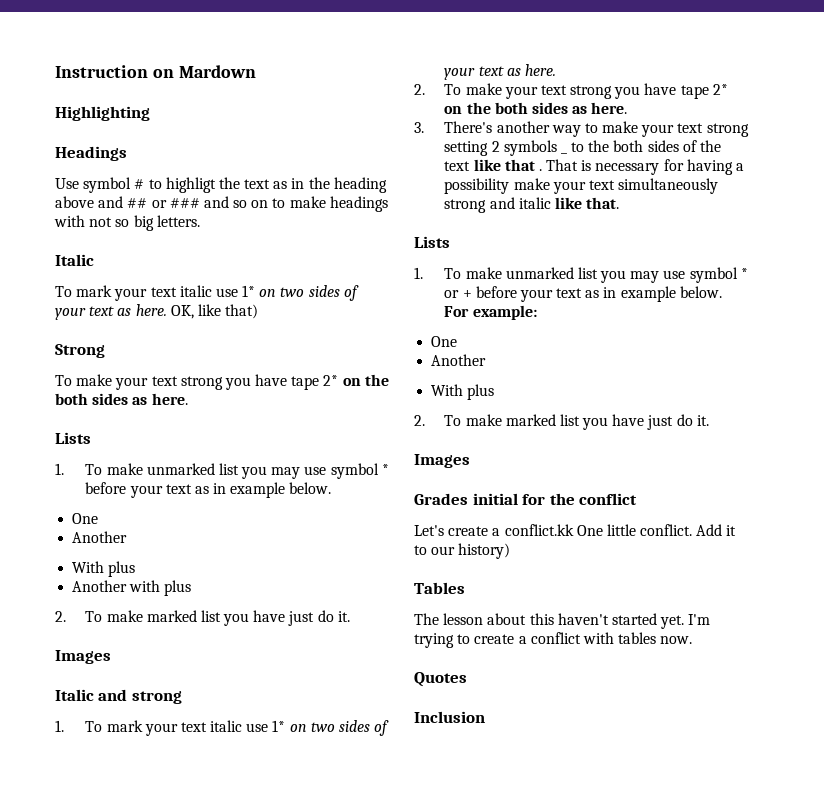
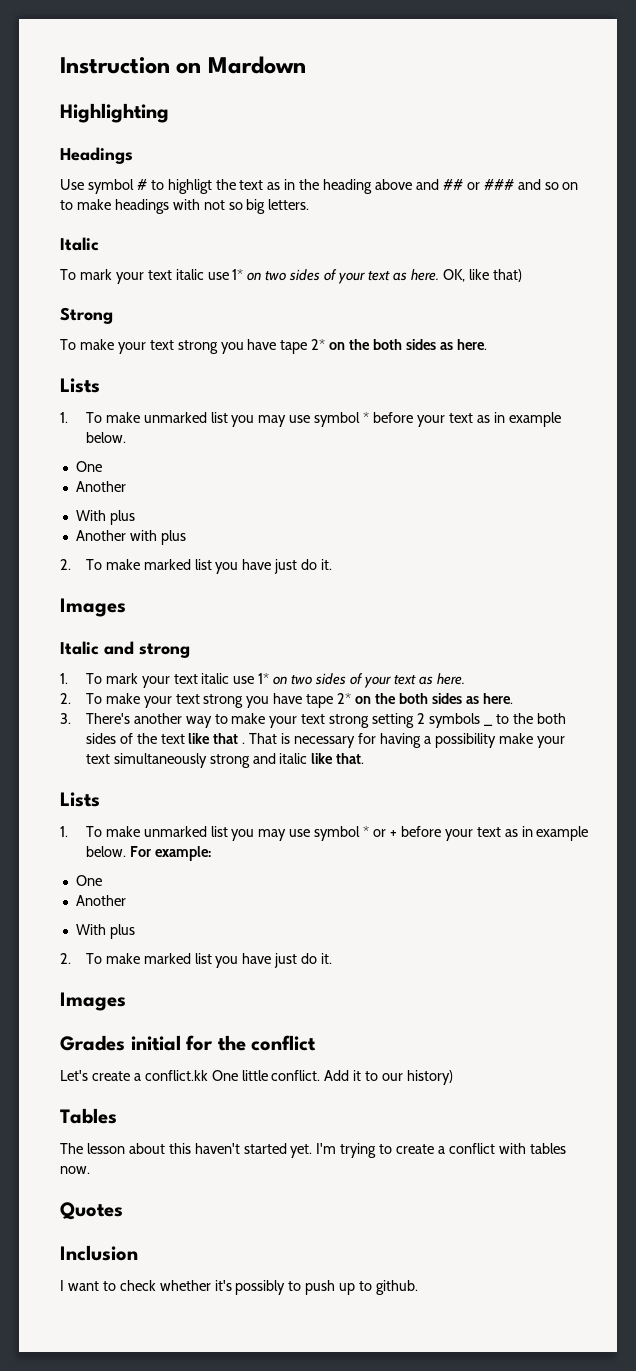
(485, 717) none -> [60,1280,419,1295] // I want to check whether it's possibly to push up to github.

